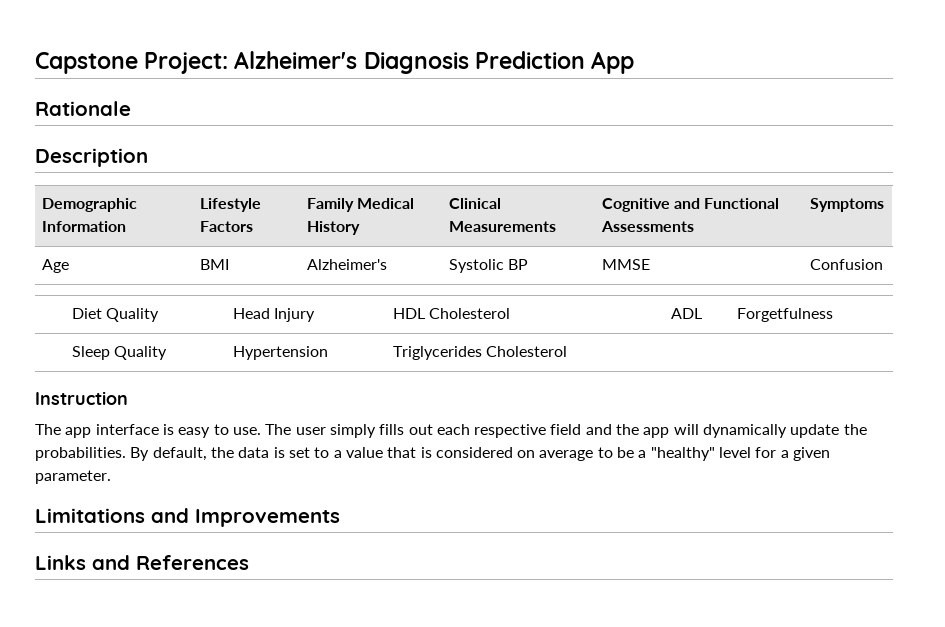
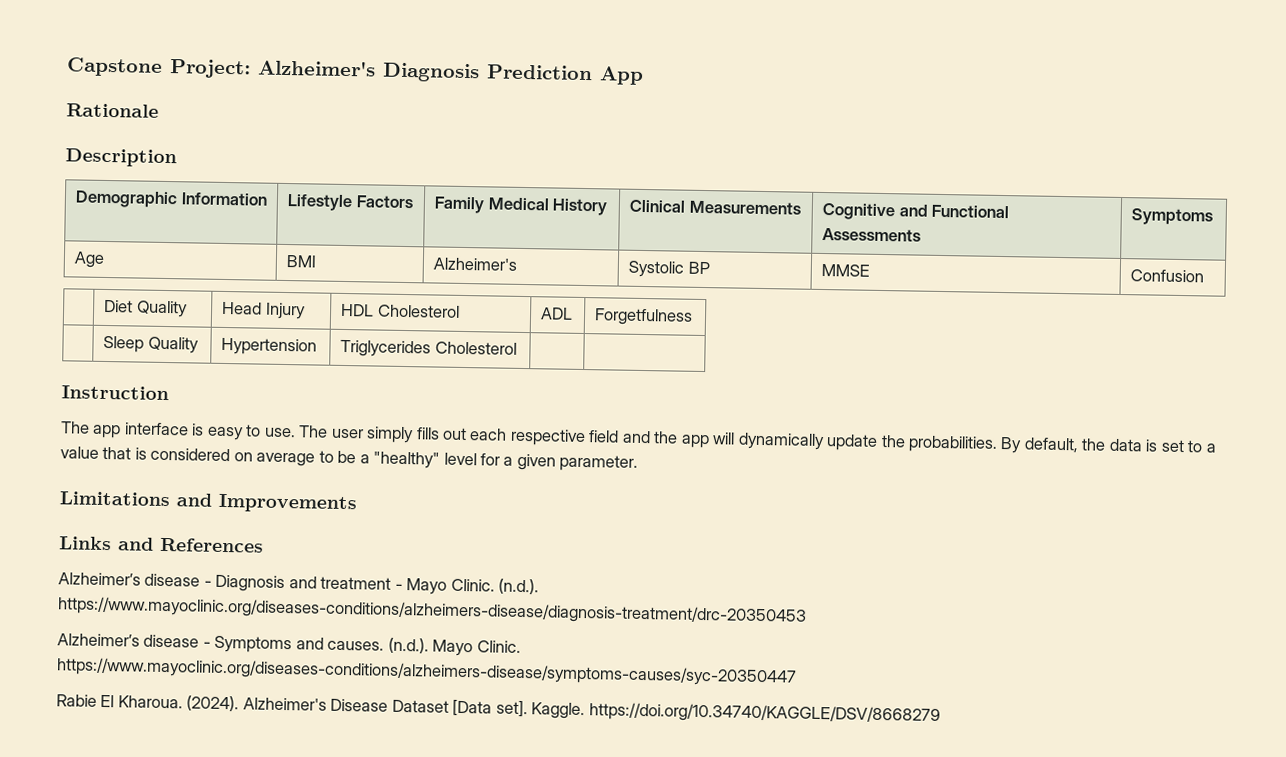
(249, 562) none -> [58,572,540,595] [57,596,807,626] [57,633,521,657] [56,657,797,687] [56,694,941,726] // Alzheimer’s disease - Diagnosis and treatment - Mayo Clinic. (n.d.). https://www.mayoclinic.org/diseases-conditions/alzheimers-disease/diagnosis-treatment/drc-20350453 // Alzheimer’s disease - Symptoms and causes. (n.d.). Mayo Clinic. https://www.mayoclinic.org/diseases-conditions/alzheimers-disease/symptoms-causes/syc-20350447 // Rabie El Kharoua. (2024). Alzheimer's Disease Dataset [Data set]. Kaggle. https://doi.org/10.34740/KAGGLE/DSV/8668279

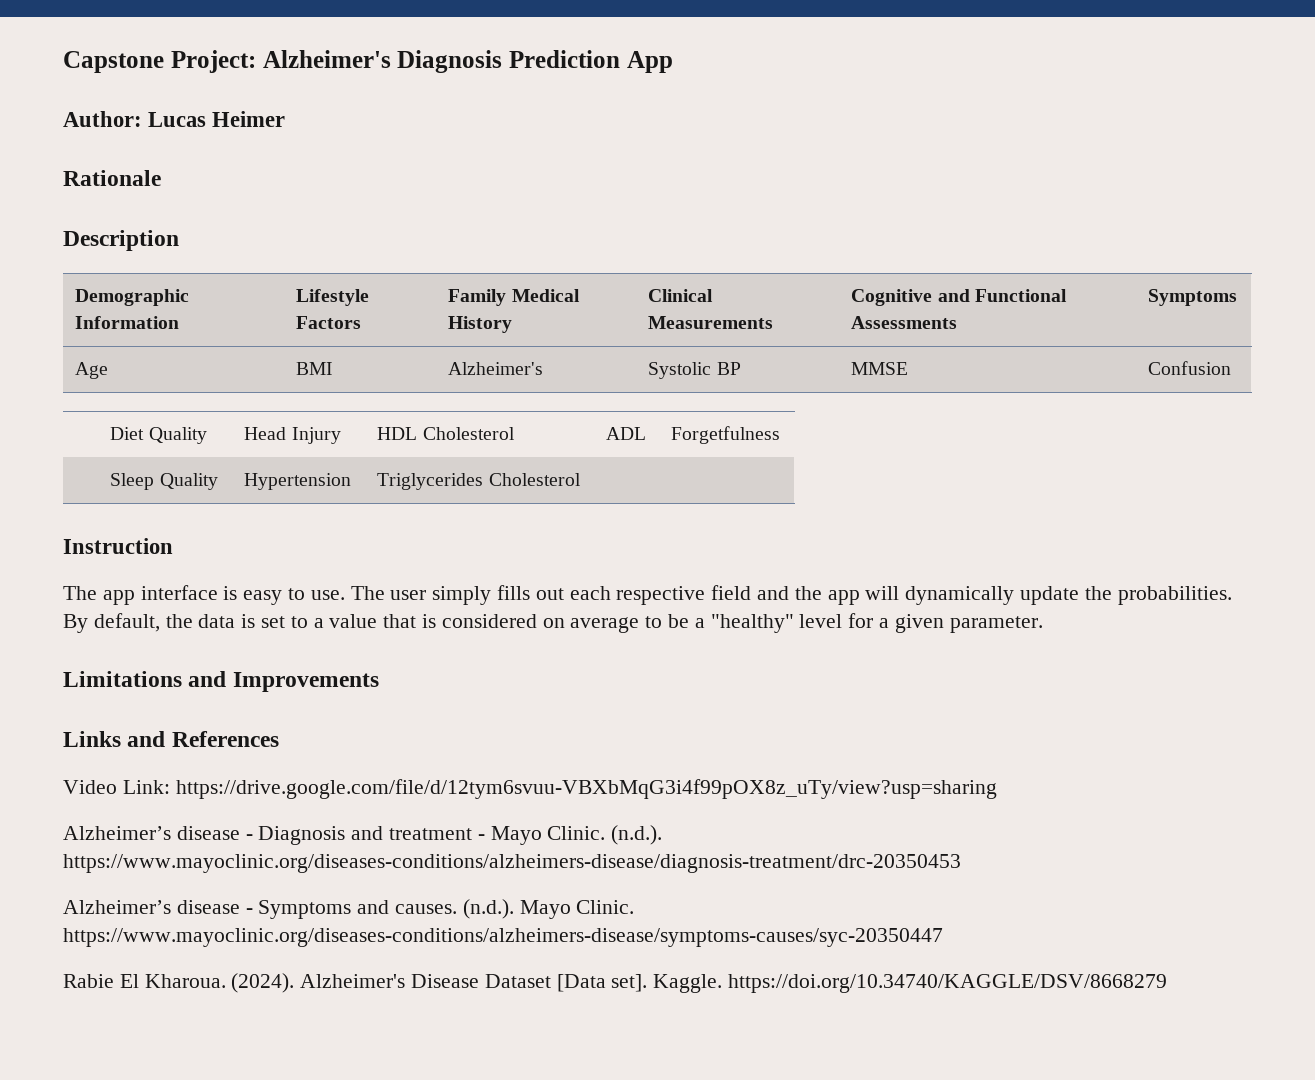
(644, 75) none -> [63,111,286,127] // Author: Lucas Heimer
(264, 545) none -> [63,779,997,799] // Video Link: https://drive.google.com/file/d/12tym6svuu-VBXbMqG3i4f99pOX8z_uTy/view?usp=sharing

